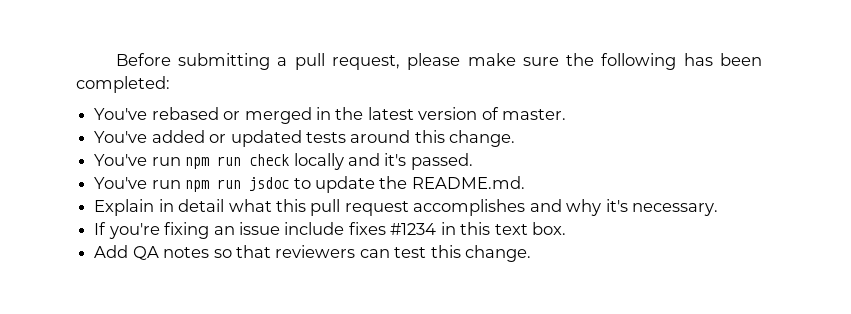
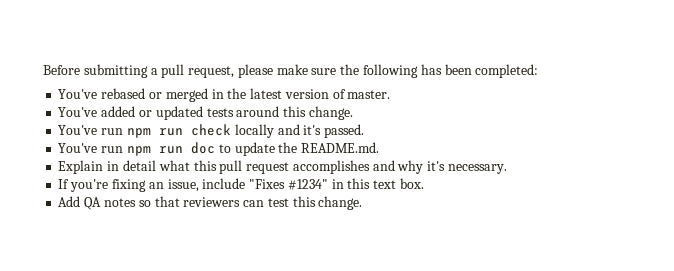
[249,177,290,191] jsdoc -> [190,142,215,154] doc
[238,222,437,235] issue include fixes #1234 -> [167,178,328,192] issue, include "Fixes #1234"

